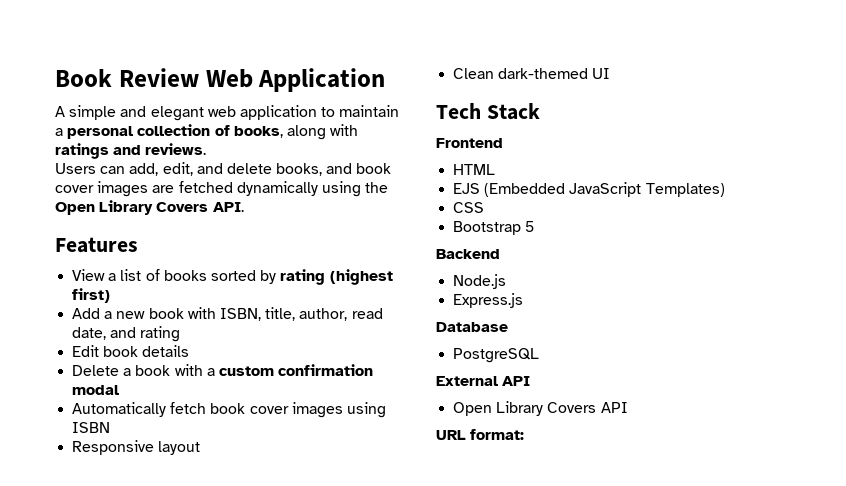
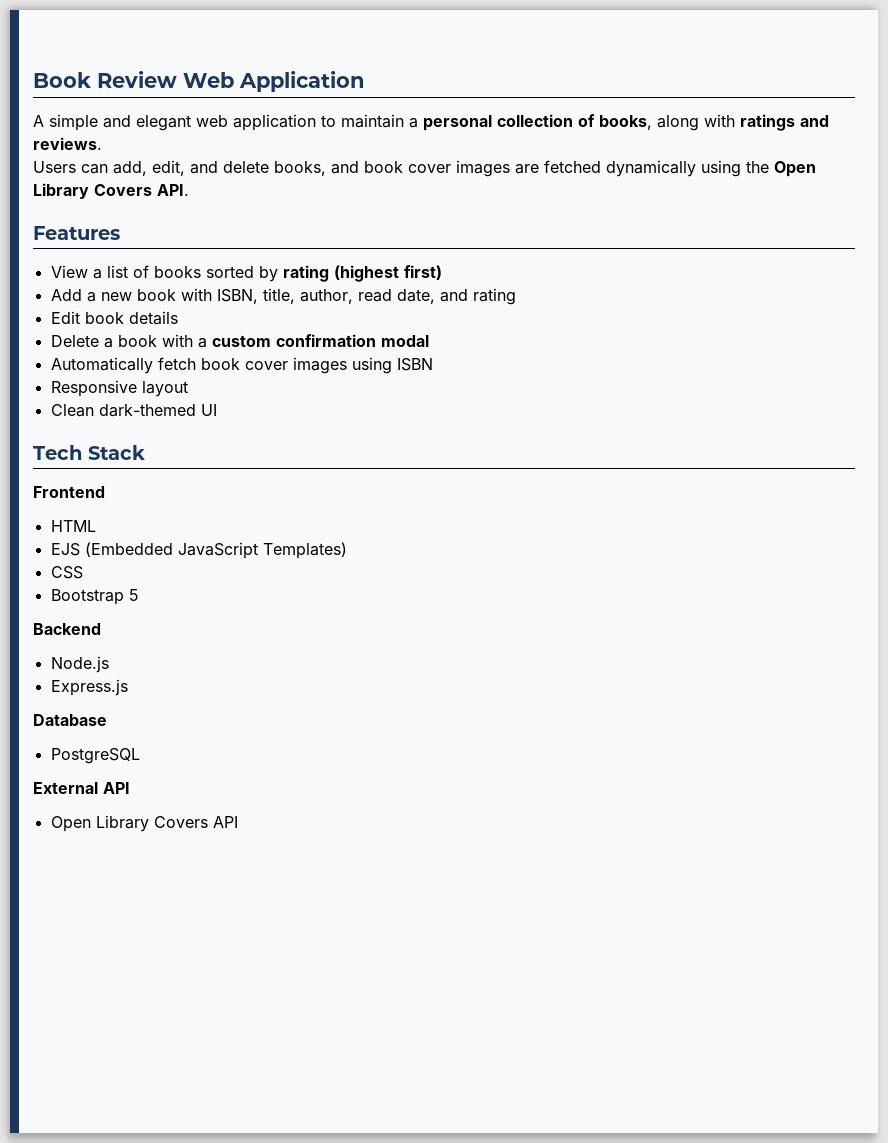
[436,429,525,440] // URL format: -> (238, 822) none

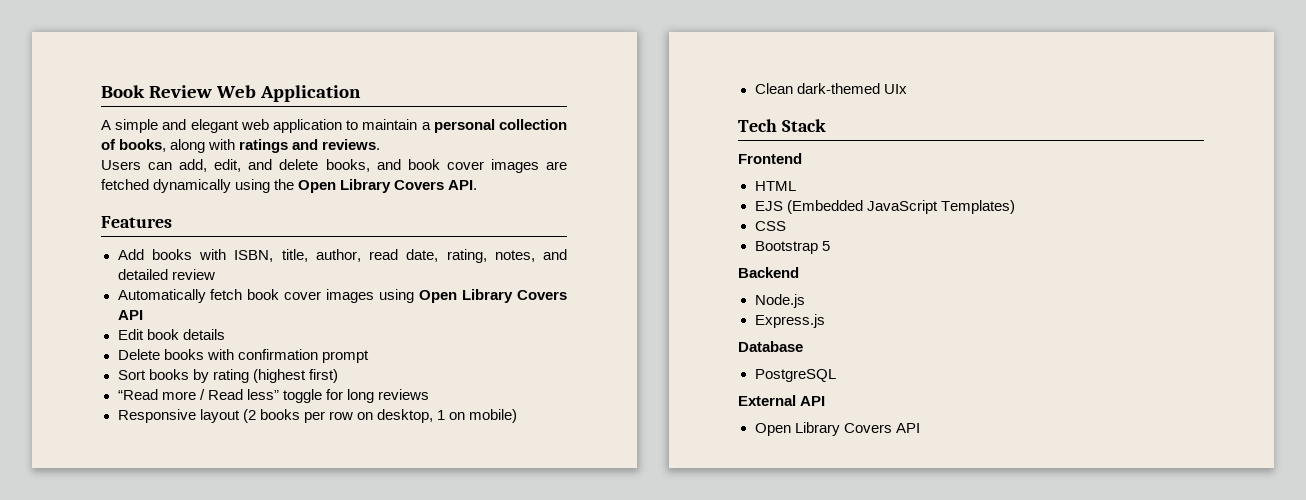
[50,265,442,282] [50,289,176,302] View a list of books sorted by rating (highest first) // Add a new book -> [117,249,192,260] Add books
[439,288,516,305] [50,311,178,325] [50,334,429,348] and rating // Edit book details // Delete a book with a custom confirmation modal -> [446,249,567,263] [117,269,215,280] rating, notes, and detailed review
[396,358,433,371] [50,380,188,397] ISBN // Responsive layout -> [419,289,567,303] [117,310,143,320] [117,329,225,340] [117,349,369,363] [117,369,338,383] [117,389,429,403] [117,409,518,423] Open Library Covers API // Edit book details // Delete books with confirmation prompt // Sort books by rating (highest first) // “Read more / Read less” toggle for long reviews // Responsive layout (2 books per row on desktop, 1 on mobile)
[200,404,217,416] UI -> [883,84,907,94] UIx

